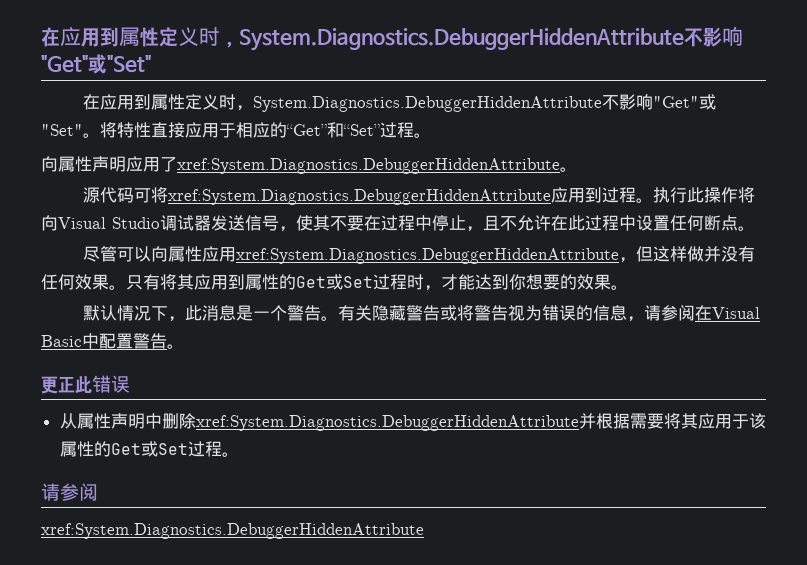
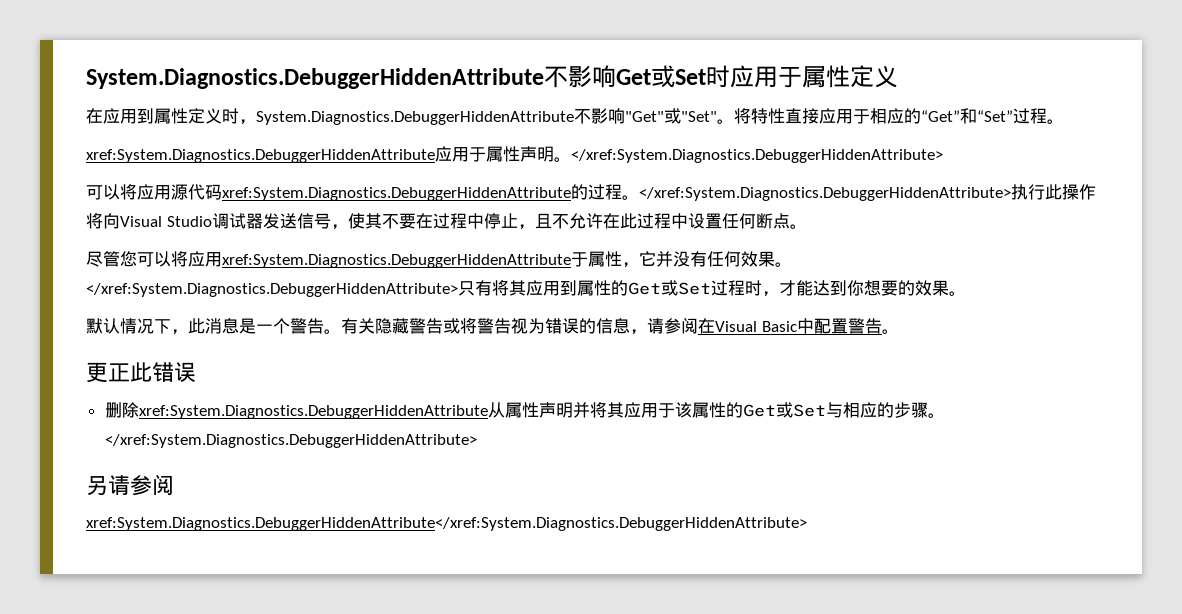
[41,26,743,51] [41,54,151,74] 在应用到属性定义时，System.Diagnostics.DebuggerHiddenAttribute不影响"Get"或"Set" -> [86,65,898,89] System.Diagnostics.DebuggerHiddenAttribute不影响Get或Set时应用于属性定义
[41,156,577,174] [83,187,654,205] 向属性声明应用了xref:System.Diagnostics.DebuggerHiddenAttribute。 // 源代码可将xref:System.Diagnostics.DebuggerHiddenAttribute应用到过程。 -> [86,146,943,163] [86,184,1011,201] xref:System.Diagnostics.DebuggerHiddenAttribute应用于属性声明。</xref:System.Diagnostics.DebuggerHiddenAttribute> // 可以将应用源代码xref:System.Diagnostics.DebuggerHiddenAttribute的过程。</xref:System.Diagnostics.DebuggerHiddenAttribute>
[117,246,705,264] 可以向属性应用xref:System.Diagnostics.DebuggerHiddenAttribute，但这样做 -> [120,251,656,268] 您可以将应用xref:System.Diagnostics.DebuggerHiddenAttribute于属性，它
(126, 287) none -> [86,283,458,297] </xref:System.Diagnostics.DebuggerHiddenAttribute>
(130, 384) none -> [104,402,488,419] 删除xref:System.Diagnostics.DebuggerHiddenAttribute
[144,413,664,431] 中删除xref:System.Diagnostics.DebuggerHiddenAttribute并根据需要 -> [572,402,590,418] 并
[187,441,239,457] 过程。 // -> [825,402,945,418] [104,434,477,448] [86,476,108,496] 与相应的步骤。</xref:System.Diagnostics.DebuggerHiddenAttribute> // 另
[41,523,424,539] xref:System.Diagnostics.DebuggerHiddenAttribute -> [86,517,807,531] xref:System.Diagnostics.DebuggerHiddenAttribute</xref:System.Diagnostics.DebuggerHiddenAttribute>

